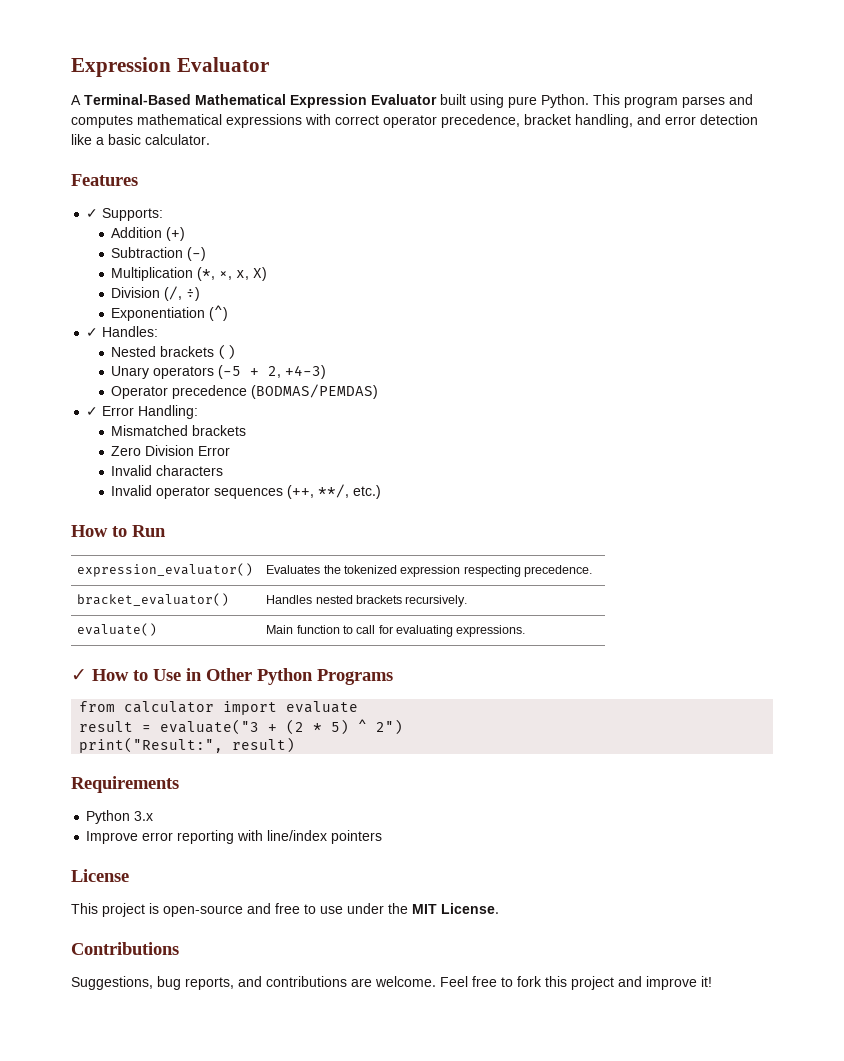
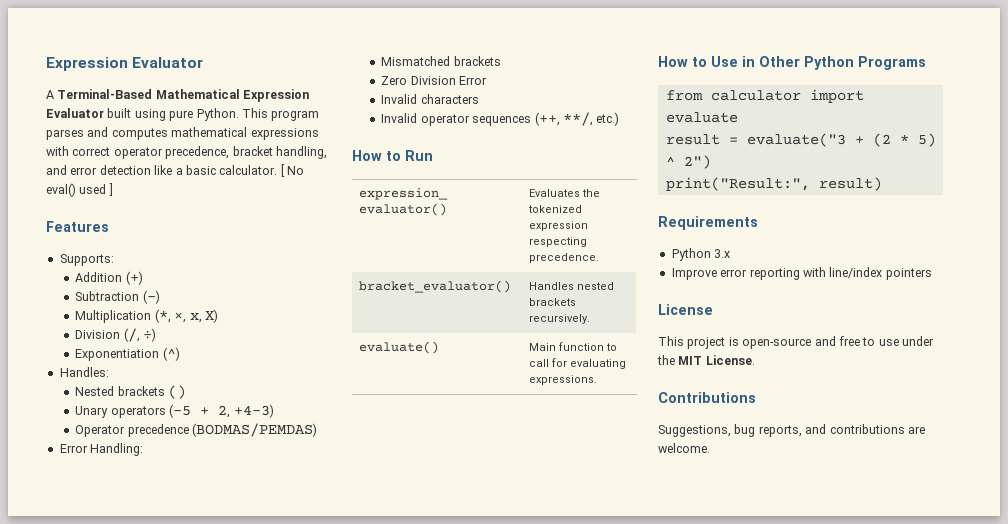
(210, 139) none -> [280,164,304,177] [46,183,113,197] [ No eval() used ]
[86,209,99,218] ✓ -> (109, 226) none
[86,328,99,337] ✓ -> (180, 354) none
[86,407,99,416] ✓ -> (318, 430) none
[71,669,87,681] ✓ -> (597, 380) none
[440,976,712,990] Feel free to fork this project and improve it! -> (710, 448) none

